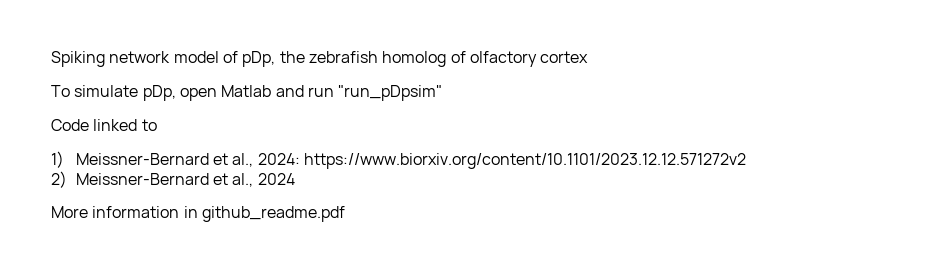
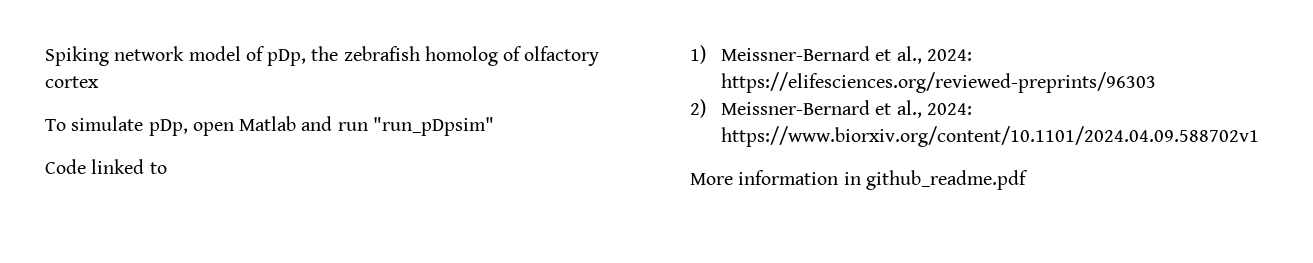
[303,153,746,169] https://www.biorxiv.org/content/10.1101/2023.12.12.571272v2 -> [721,72,1157,93] https://elifesciences.org/reviewed-preprints/96303
[257,173,295,185] 2024 -> [926,103,972,115] [721,126,1260,147] 2024: https://www.biorxiv.org/content/10.1101/2024.04.09.588702v1

